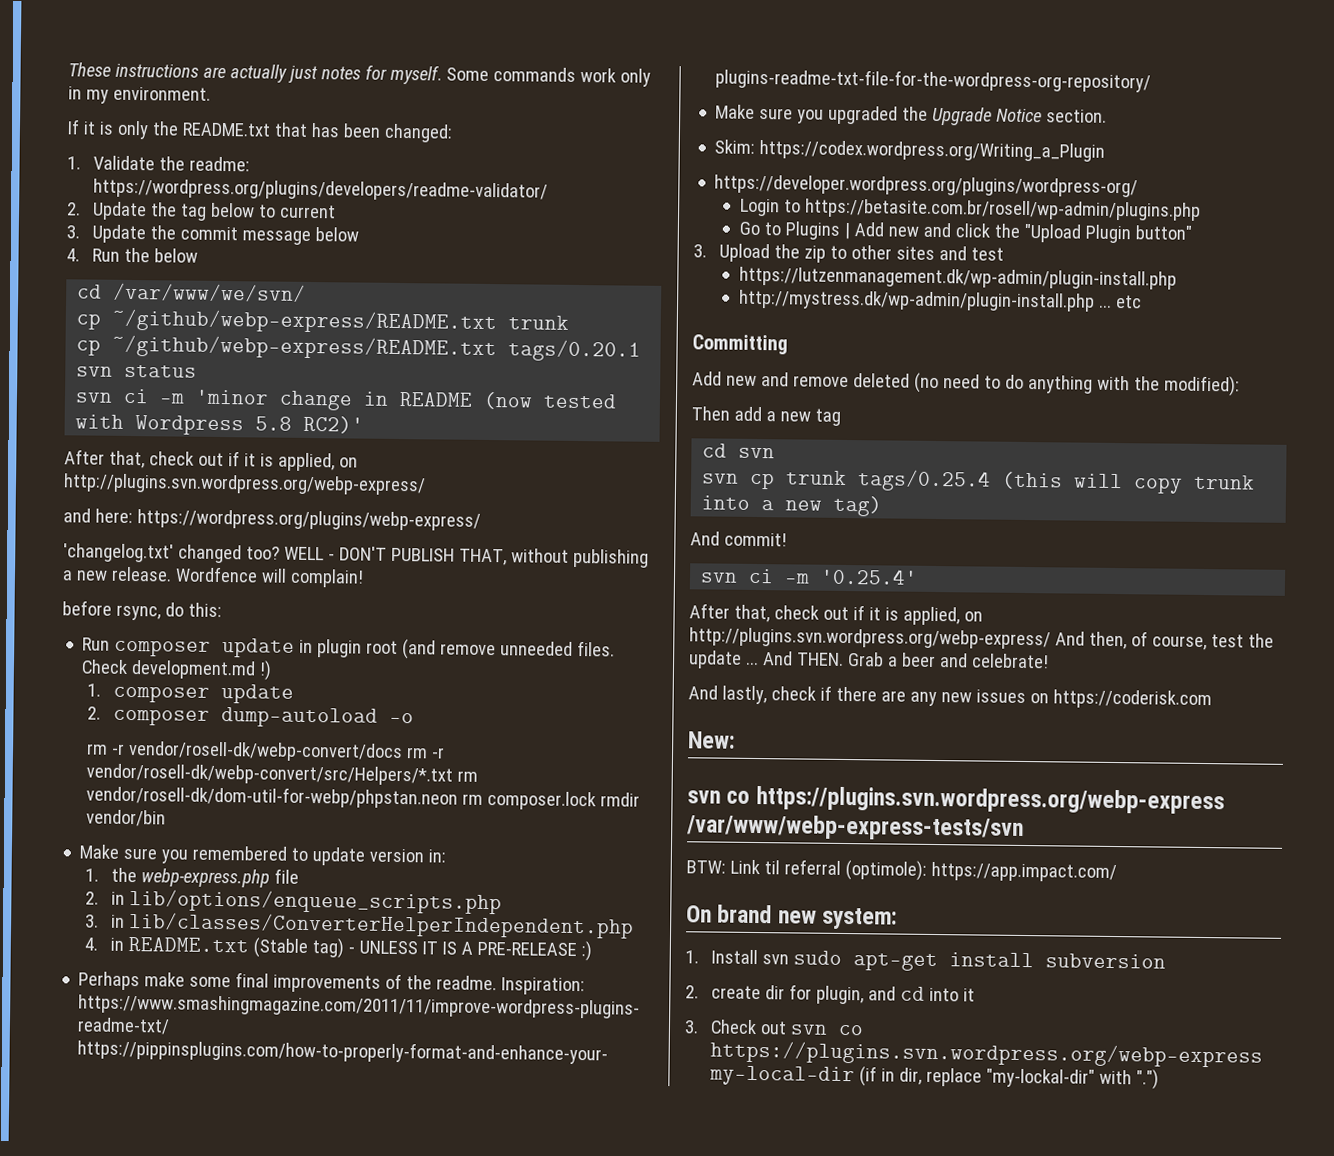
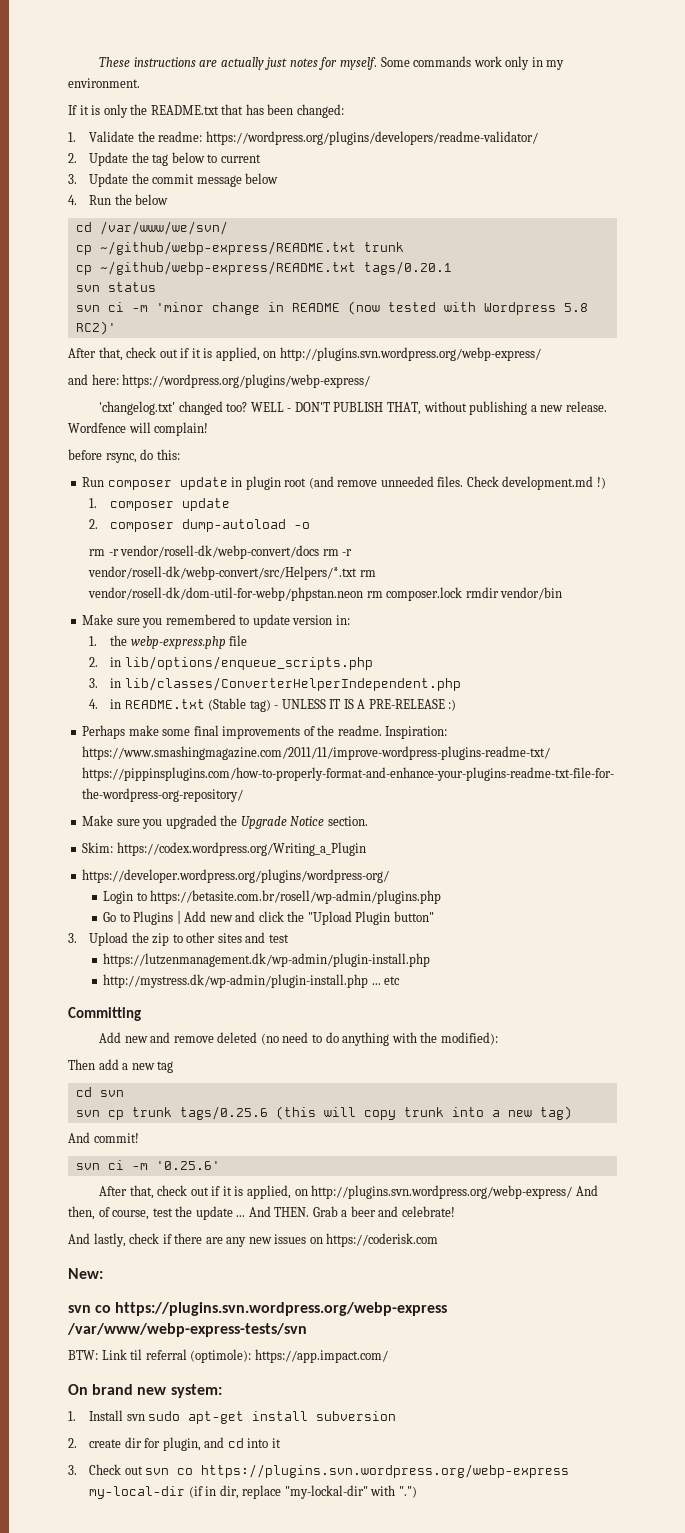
[857,469,992,492] tags/0.25.4 -> [179,1106,268,1120] tags/0.25.6
[820,568,919,585] '0.25.4' -> [155,1161,220,1170] '0.25.6'

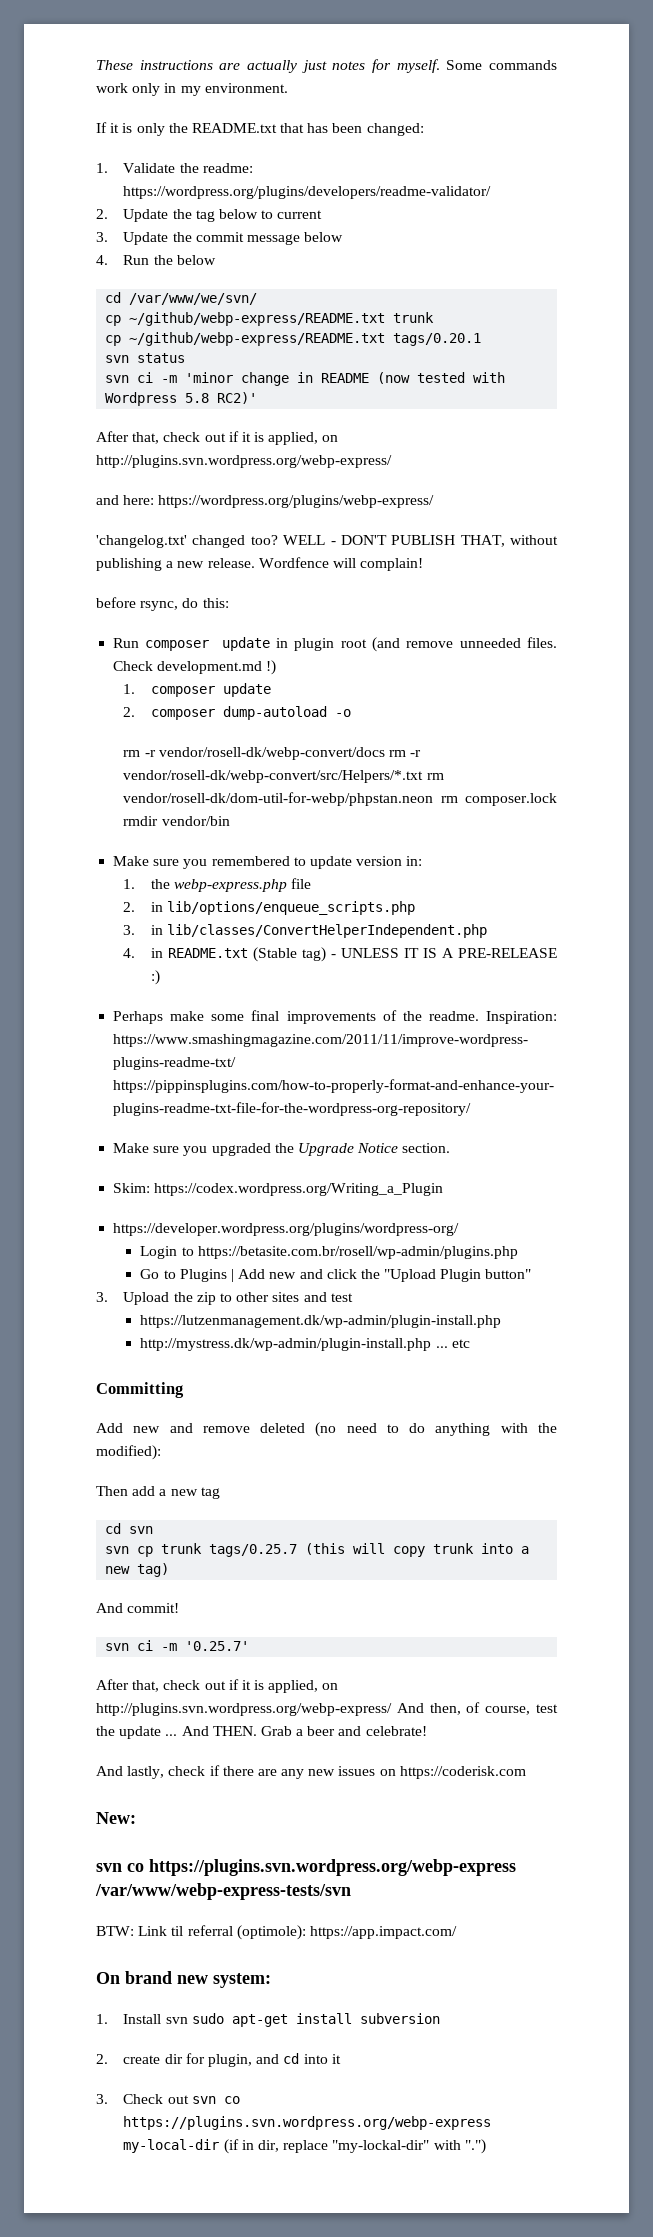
[124,677,461,691] lib/classes/ConverterHelperIndependent.php -> [166,924,487,938] lib/classes/ConvertHelperIndependent.php
[179,1106,268,1120] tags/0.25.6 -> [209,1544,298,1557] tags/0.25.7
[155,1161,220,1170] '0.25.6' -> [185,1641,250,1651] '0.25.7'

